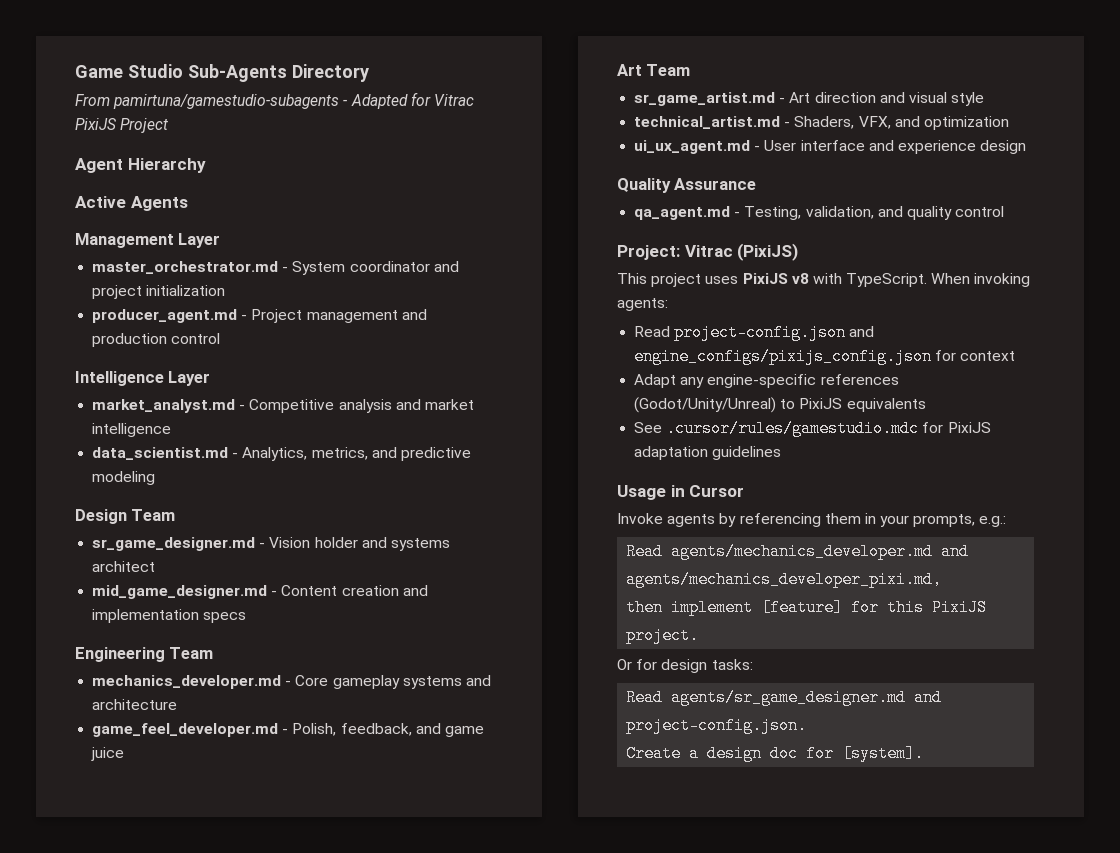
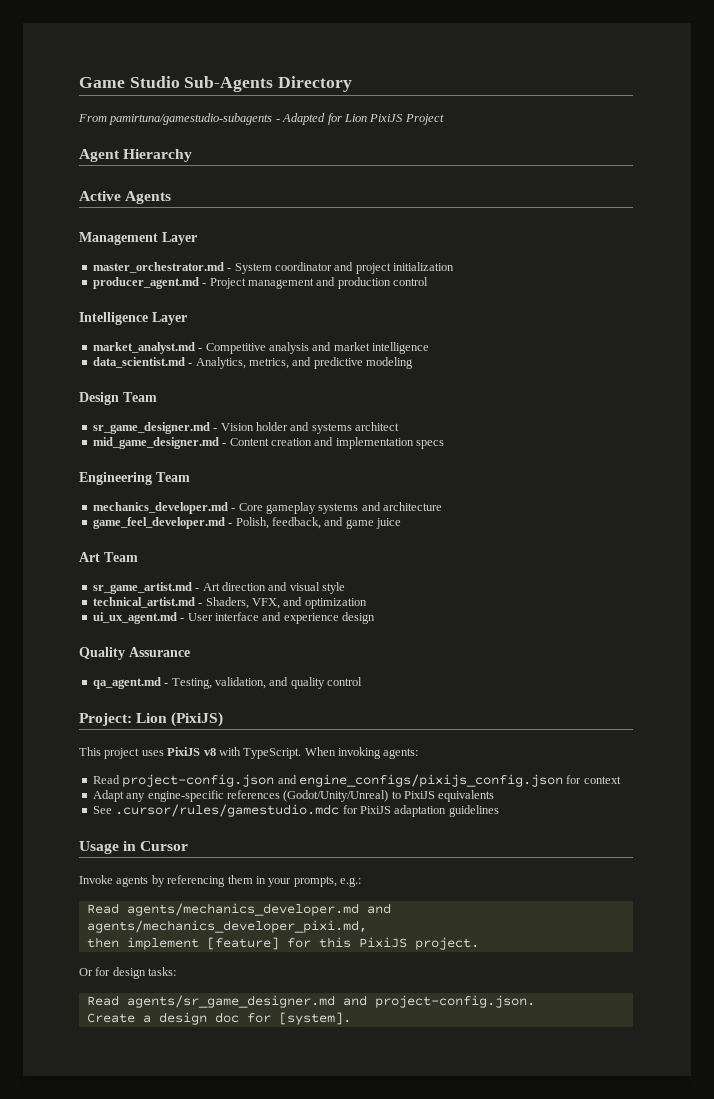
[433,94,474,106] Vitrac -> [343,114,367,122] Lion
[684,245,733,257] Vitrac -> [136,713,168,723] Lion

